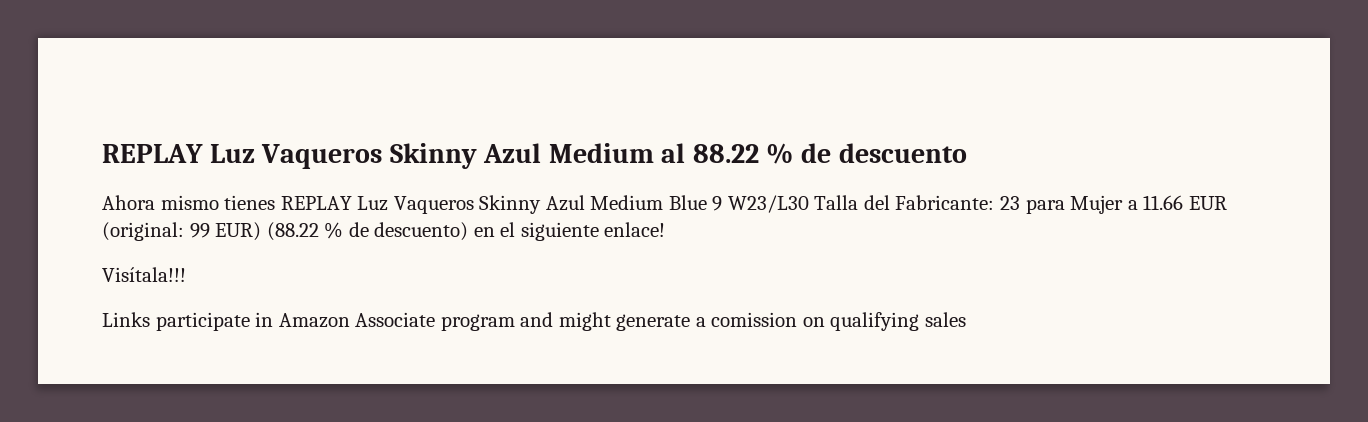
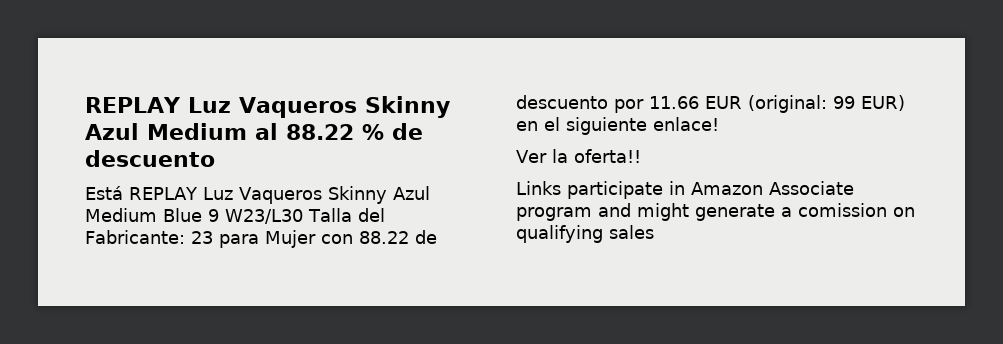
[102,195,276,210] Ahora mismo tienes -> [85,186,123,200] Está
[1127,200,1138,210] a -> [320,230,437,244] [516,95,644,113] con 88.22 de descuento por
[266,222,469,241] (88.22 % de descuento) -> (905, 103) none
[102,267,186,282] Visítala!!! -> [516,149,641,163] Ver la oferta!!

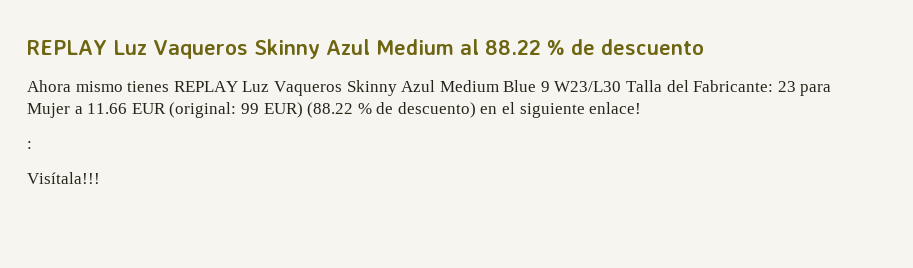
[85,186,123,200] Está -> [27,80,170,92] Ahora mismo tienes
[320,230,437,244] [516,95,644,113] con 88.22 de descuento por -> [74,106,83,114] a
(905, 103) none -> [307,102,476,118] (88.22 % de descuento)
[516,149,641,163] [516,181,854,199] [516,203,915,221] [516,225,654,243] Ver la oferta!! // Links participate in Amazon Associate program and might generate a comission on qualifying sales -> [27,141,32,149] [27,172,100,184] : // Visítala!!!

